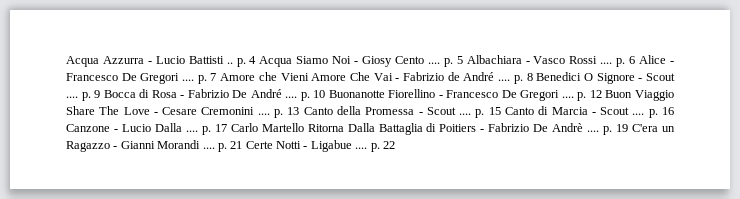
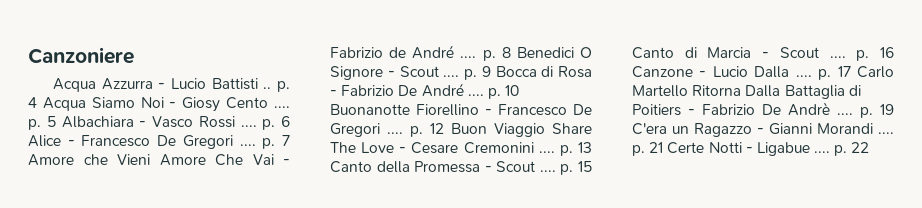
(66, 61) none -> [28,47,134,64] Canzoniere //

